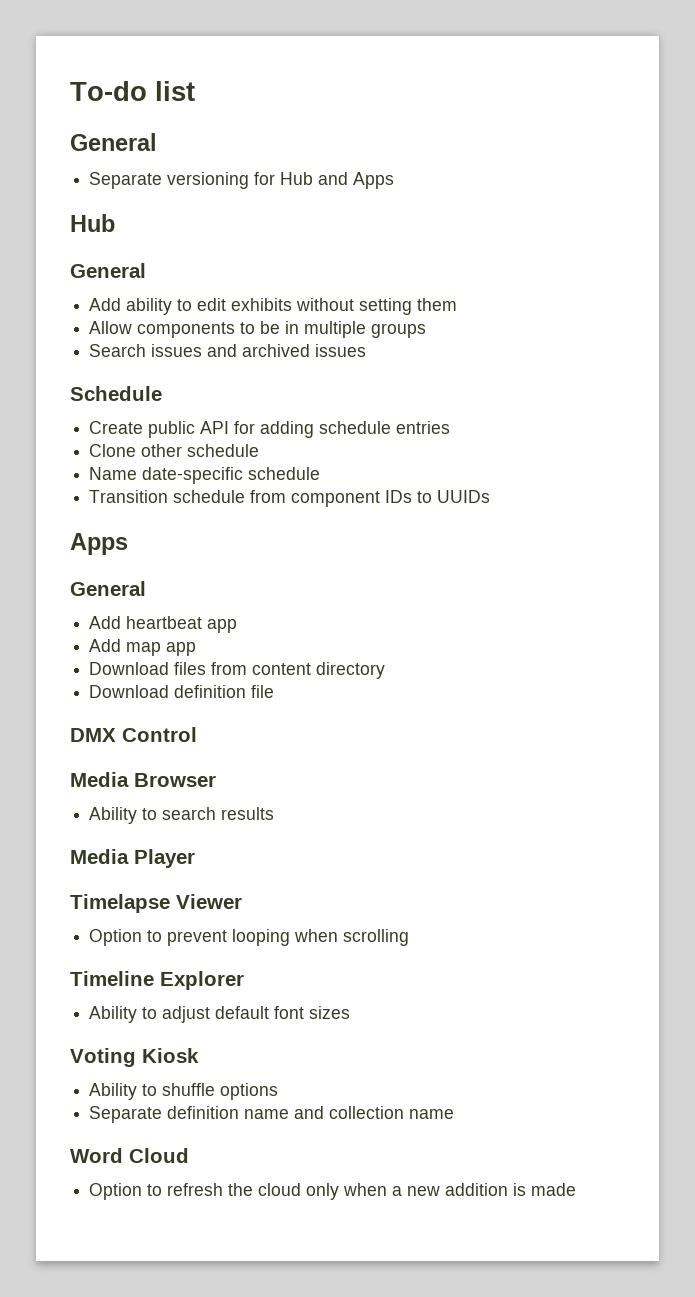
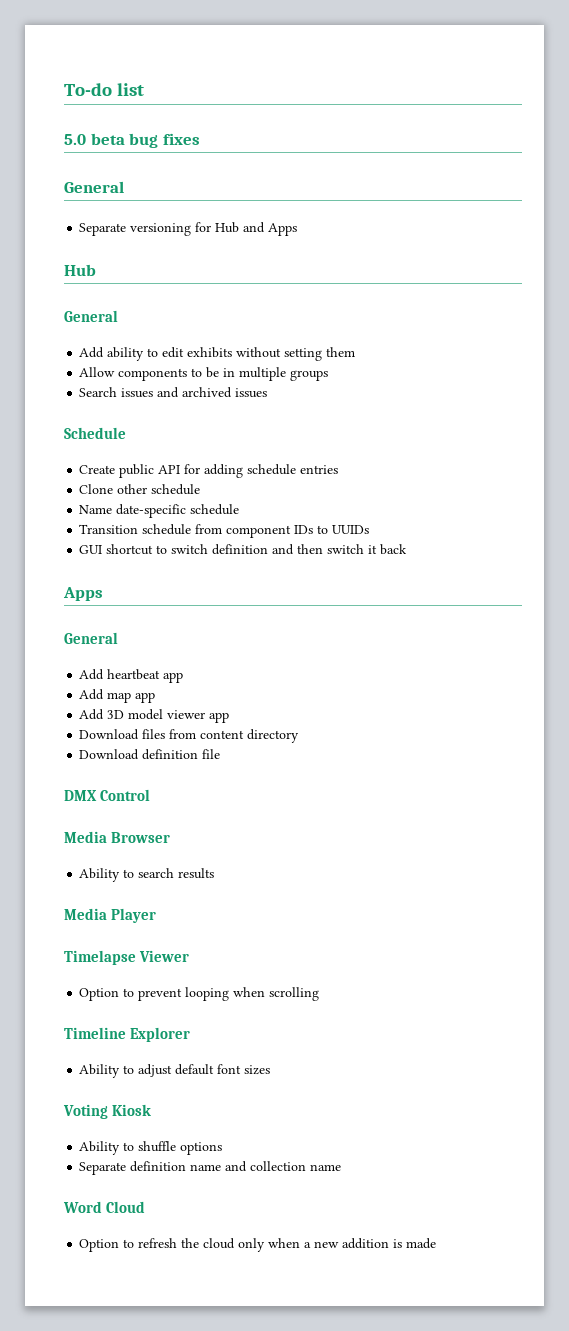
(195, 91) none -> [64,133,200,148] // 5.0 beta bug fixes
(491, 496) none -> [79,544,408,555] // GUI shortcut to switch definition and then switch it back
(197, 649) none -> [79,709,230,723] // Add 3D model viewer app

